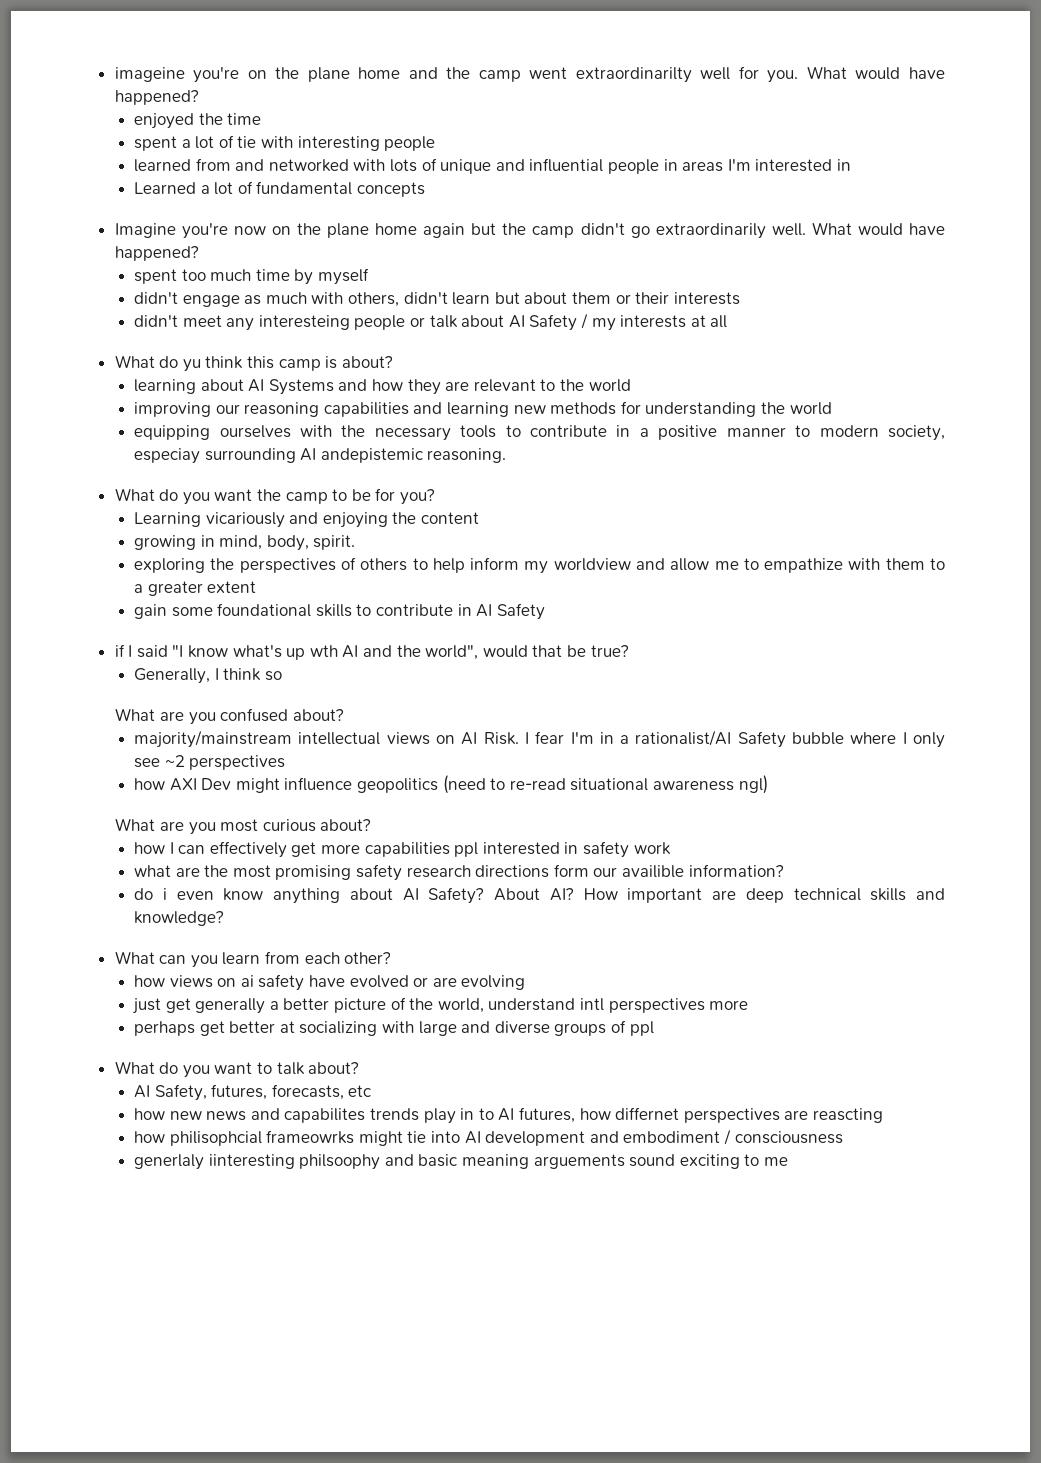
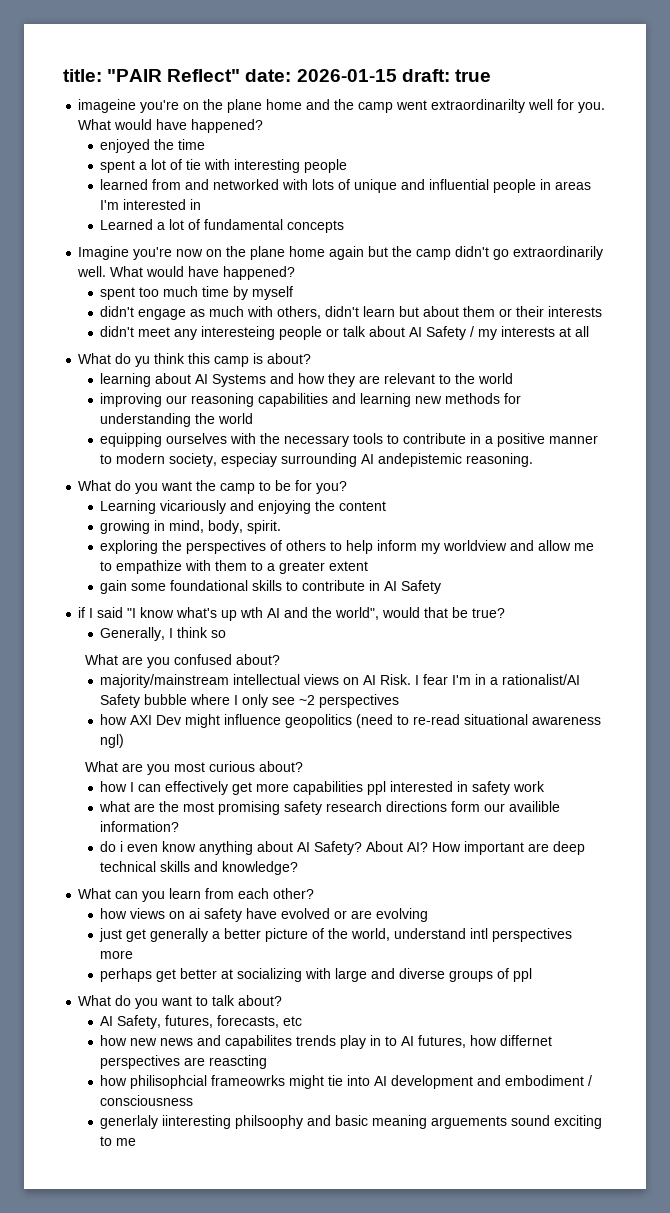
(114, 74) none -> [63,69,491,82] title: "PAIR Reflect" date: 2026-01-15 draft: true //

